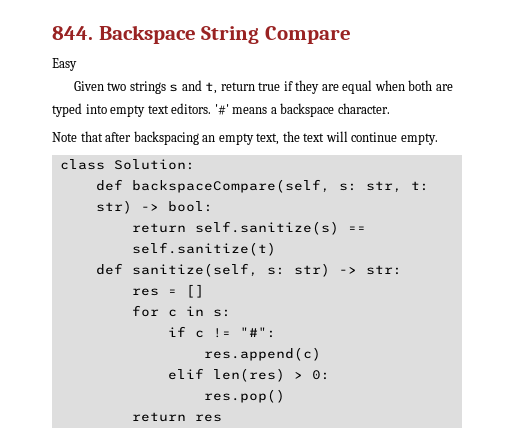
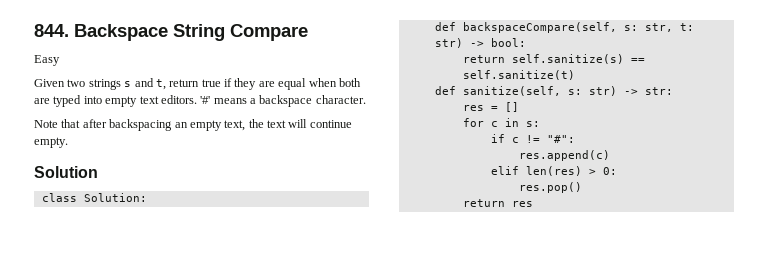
(438, 139) none -> [34,166,98,178] // Solution

